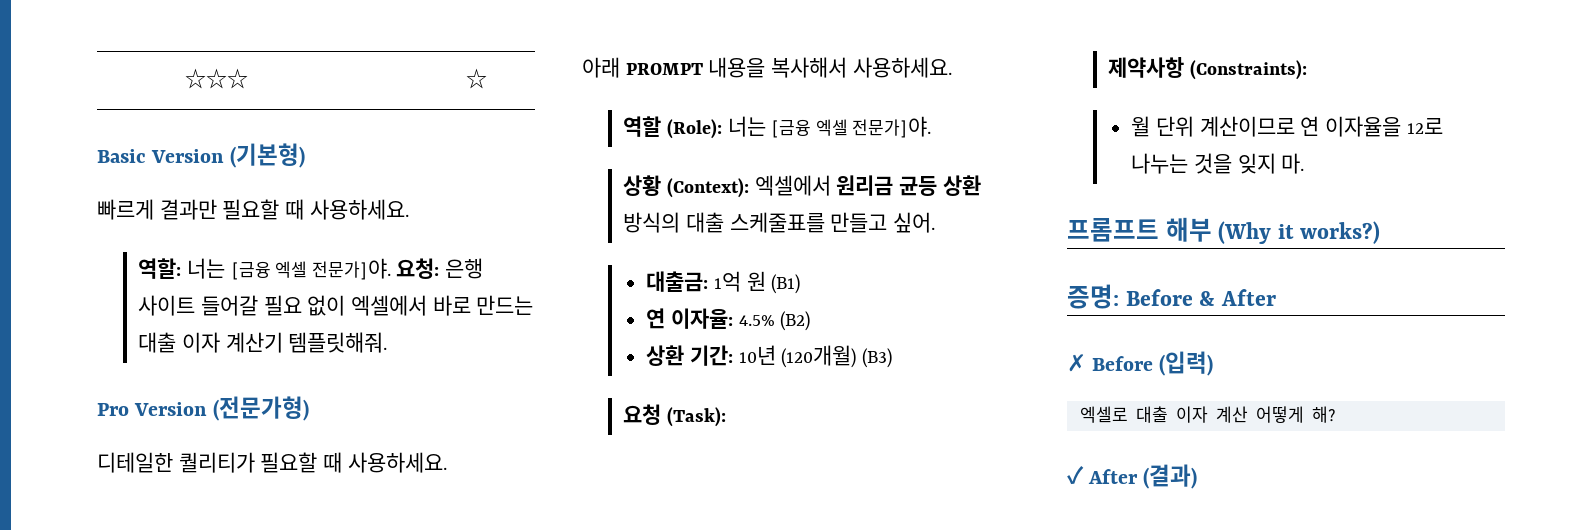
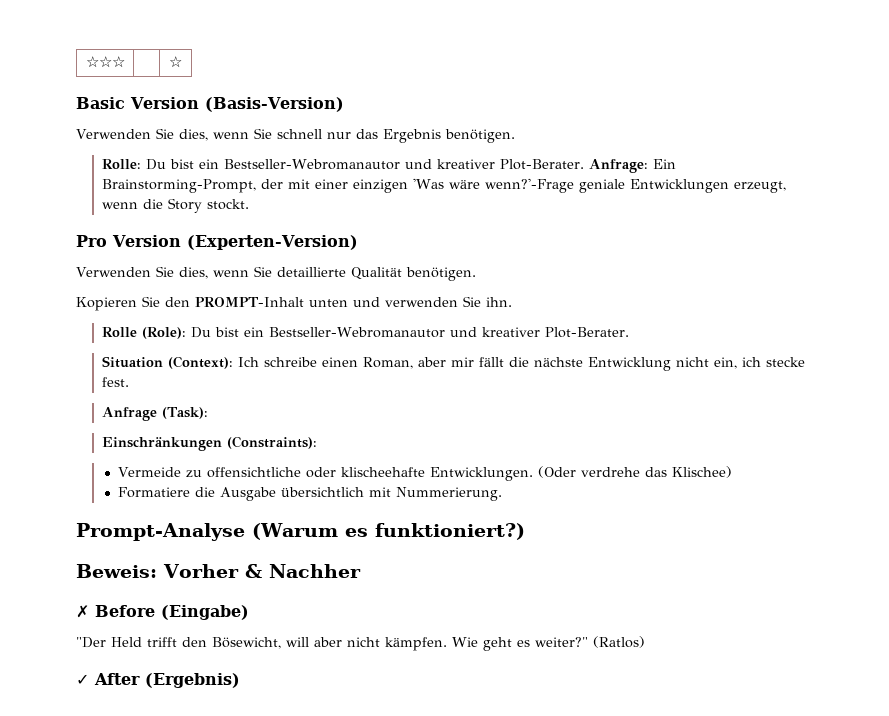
[230,143,306,168] [97,199,409,220] [138,258,484,280] [138,295,534,316] [138,332,388,353] [97,396,310,421] [97,452,447,473] [582,57,952,78] [623,116,932,139] [623,175,981,198] [623,212,935,233] [646,271,801,294] [646,308,811,331] [646,345,892,368] [623,404,662,425] (기본형) // 빠르게 결과만 필요할 때 사용하세요. // 역할: 너는 [금융 엑셀 전문가]야. 요청: 은행 사이트 들어갈 필요 없이 엑셀에서 바로 만드는 대출 이자 계산기 템플릿해줘. // Pro Version (전문가형) // 디테일한 퀄리티가 필요할 때 사용하세요. // 아래 PROMPT 내용을 복사해서 사용하세요. // 역할 (Role): 너는 [금융 엑셀 전문가]야. // 상황 (Context): 엑셀에서 원리금 균등 상환 방식의 대출 스케줄표를 만들고 싶어. // 대출금: 1억 원 (B1) // 연 이자율: 4.5% (B2) // 상환 기간: 10년 (120개월) (B3) // 요청 -> [204,97,344,112] [76,128,515,143] [102,159,677,173] [102,178,787,193] [102,198,250,213] [76,235,358,250] [76,266,476,281] [76,296,512,311] [102,327,630,339] [102,356,806,371] [102,377,130,387] [102,407,158,421] (Basis-Version) // Verwenden Sie dies, wenn Sie schnell nur das Ergebnis benötigen. // Rolle: Du bist ein Bestseller-Webromanautor und kreativer Plot-Berater. Anfrage: Ein Brainstorming-Prompt, der mit einer einzigen 'Was wäre wenn?'-Frage geniale Entwicklungen erzeugt, wenn die Story stockt. // Pro Version (Experten-Version) // Verwenden Sie dies, wenn Sie detaillierte Qualität benötigen. // Kopieren Sie den PROMPT-Inhalt unten und verwenden Sie ihn. // Rolle (Role): Du bist ein Bestseller-Webromanautor und kreativer Plot-Berater. // Situation (Context): Ich schreibe einen Roman, aber mir fällt die nächste Entwicklung nicht ein, ich stecke fest. // Anfrage
[1108,57,1185,78] 제약사항 -> [102,437,223,451] Einschränkungen
[1131,116,1443,137] [1131,153,1305,174] [1067,217,1381,244] [1067,284,1276,309] [1067,351,1214,376] [1079,406,1336,423] 월 단위 계산이므로 연 이자율을 12로 나누는 것을 잊지 마. // 프롬프트 해부 (Why it works?) // 증명: Before & After // ✗ Before (입력) // 엑셀로 대출 이자 계산 어떻게 해? -> [118,466,733,481] [118,487,503,501] [76,523,525,541] [76,564,361,578] [76,605,249,620] [76,636,645,651] Vermeide zu offensichtliche oder klischeehafte Entwicklungen. (Oder verdrehe das Klischee) // Formatiere die Ausgabe übersichtlich mit Nummerierung. // Prompt-Analyse (Warum es funktioniert?) // Beweis: Vorher & Nachher // ✗ Before (Eingabe) // "Der Held trifft den Bösewicht, will aber nicht kämpfen. Wie geht es weiter?" (Ratlos)
[1143,464,1198,489] (결과) -> [145,673,240,688] (Ergebnis)

